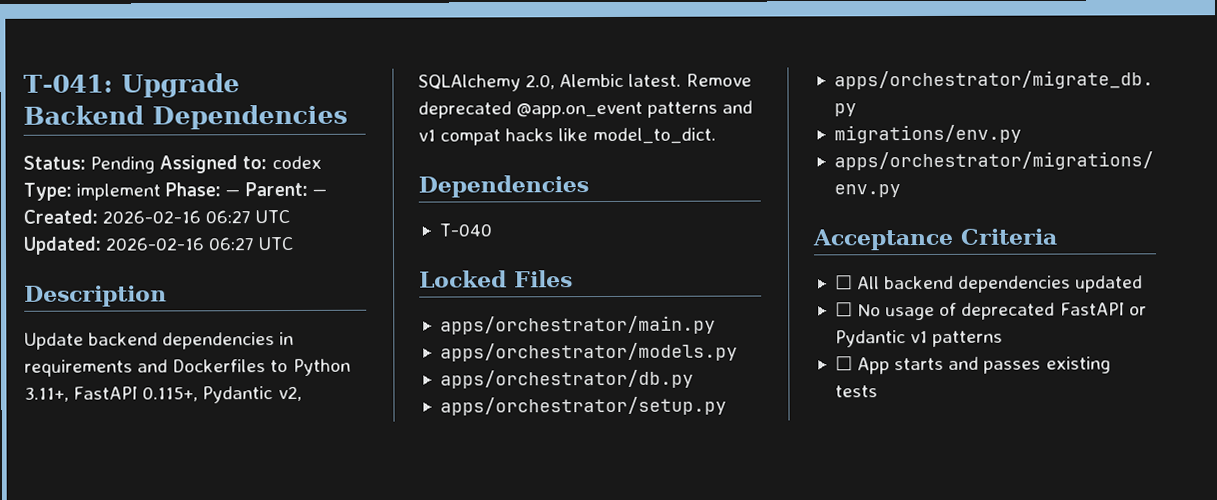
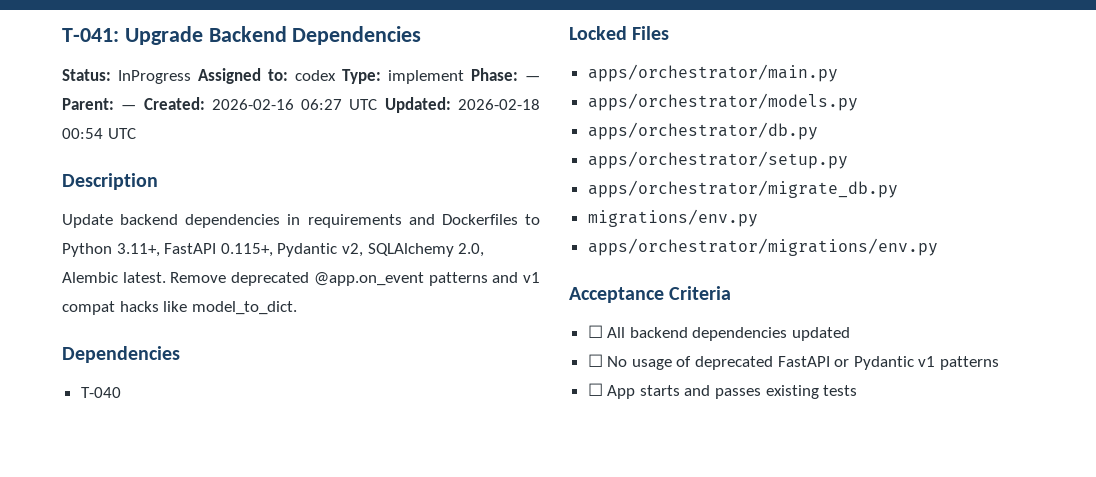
[90,156,156,174] Pending -> [118,70,191,84] InProgress
[105,237,255,251] 2026-02-16 06:27 -> [457,99,540,110] [62,128,103,139] 2026-02-18 00:54

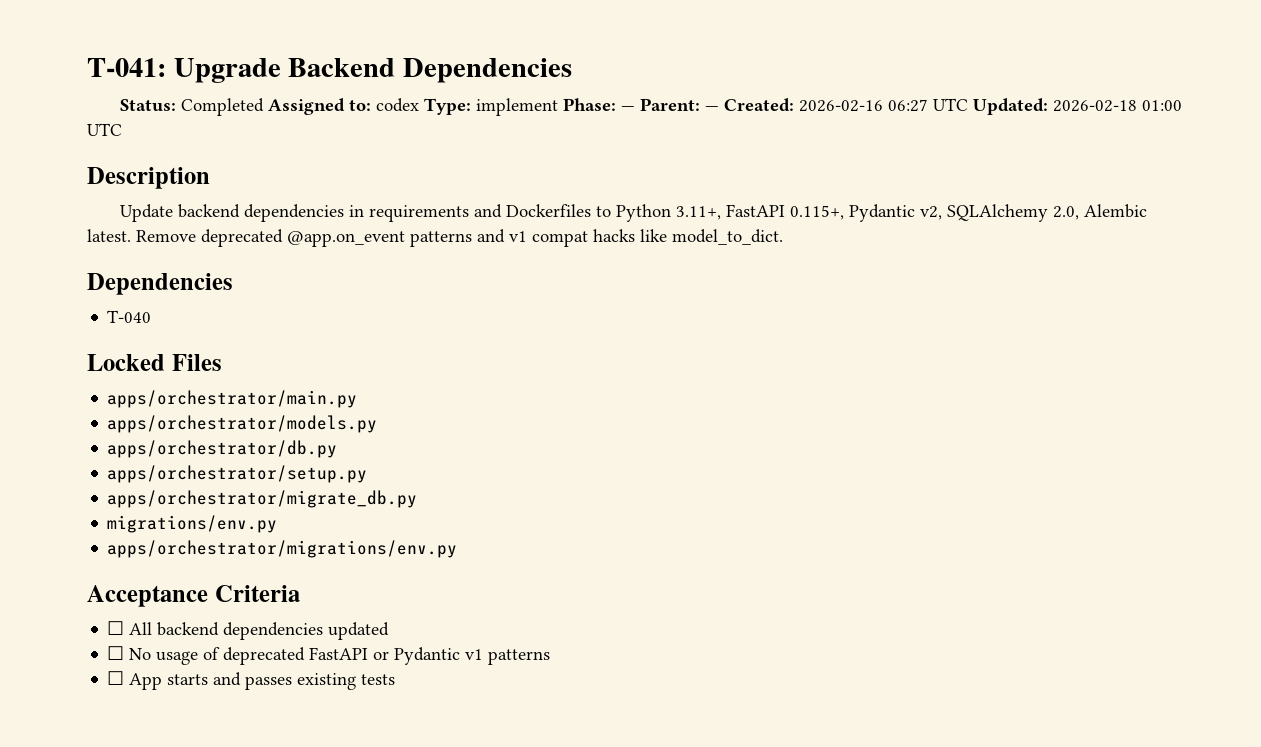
[118,70,191,84] InProgress -> [180,98,264,116] Completed
[62,128,103,139] 00:54 -> [1141,100,1182,111] 01:00

